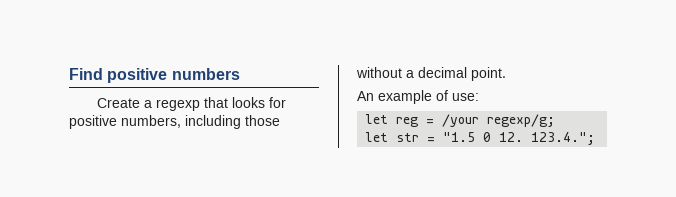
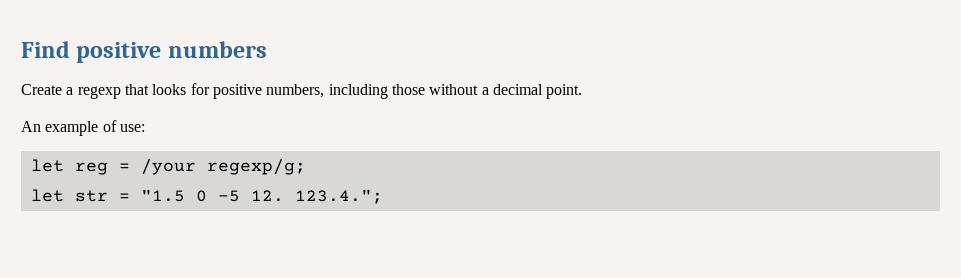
(492, 137) none -> [217,190,240,202] -5

